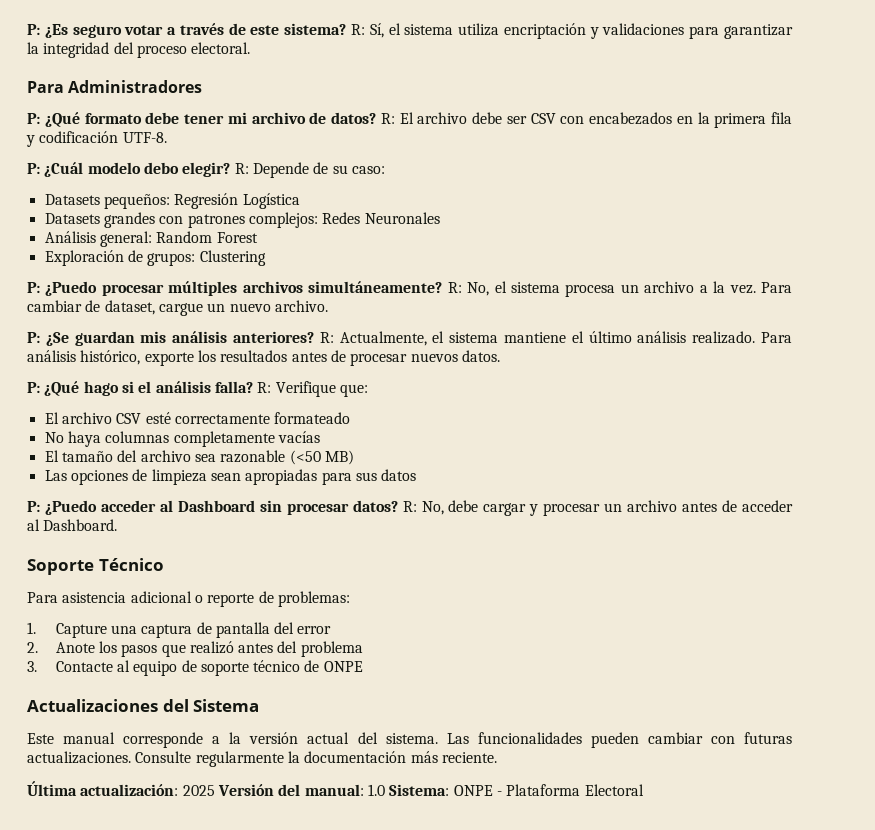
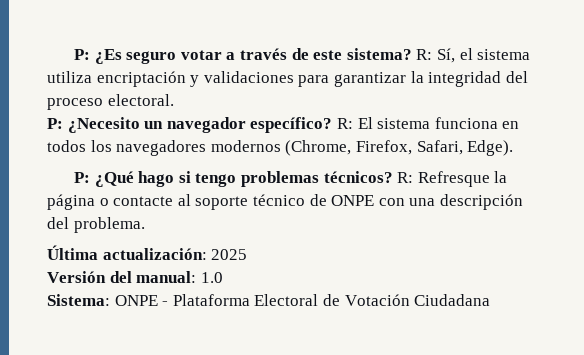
[27,80,203,93] [27,112,792,128] [26,131,167,147] [27,162,385,178] [44,193,300,209] [44,212,440,228] [44,231,258,247] [44,250,266,266] [27,281,792,297] [27,300,328,316] [27,331,792,346] [27,350,500,366] [27,381,368,397] [44,412,351,424] [44,431,320,447] [44,450,354,465] [44,469,417,485] [27,500,794,516] [27,519,118,531] [27,558,164,575] [27,591,350,607] [27,622,332,638] [27,641,363,657] [27,660,363,676] [27,699,260,712] [27,732,792,748] [27,751,497,767] // Para Administradores // P: ¿Qué formato debe tener mi archivo de datos? R: El archivo debe ser CSV con encabezados en la primera fila y codificación UTF-8. // P: ¿Cuál modelo debo elegir? R: Depende de su caso: // Datasets pequeños: Regresión Logística // Datasets grandes con patrones complejos: Redes Neuronales // Análisis general: Random Forest // Exploración de grupos: Clustering // P: ¿Puedo procesar múltiples archivos simultáneamente? R: No, el sistema procesa un archivo a la vez. Para cambiar de dataset, cargue un nuevo archivo. // P: ¿Se guardan mis análisis anteriores? R: Actualmente, el sistema mantiene el último análisis realizado. Para análisis histórico, exporte los resultados antes de procesar nuevos datos. // P: ¿Qué hago si el análisis falla? R: Verifique que: // El archivo CSV esté correctamente formateado // No haya columnas completamente vacías // El tamaño del archivo sea razonable (<50 MB) // Las opciones de limpieza sean apropiadas para sus datos // P: ¿Puedo acceder al Dashboard sin procesar datos? R: No, debe cargar y procesar un archivo antes de acceder al Dashboard. // Soporte Técnico // Para asistencia adicional o reporte de problemas: // 1. Capture una captura de pantalla del error // 2. Anote los pasos que realizó antes del problema // 3. Contacte al equipo de soporte técnico de ONPE // Actualizaciones del Sistema // Este manual corresponde a la versión actual del sistema. Las funcionalidades pueden cambiar con futuras actualizaciones. Consulte regularmente la documentación más reciente. -> [47,117,520,133] [47,140,514,156] [74,171,508,187] [47,194,523,210] [47,217,145,233] // P: ¿Necesito un navegador específico? R: El sistema funciona en todos los navegadores modernos (Chrome, Firefox, Safari, Edge). // P: ¿Qué hago si tengo problemas técnicos? R: Refresque la página o contacte al soporte técnico de ONPE con una descripción del problema.
(215, 790) none -> (248, 254) //
(385, 790) none -> (223, 277) //
(644, 790) none -> [322,294,491,306] de Votación Ciudadana

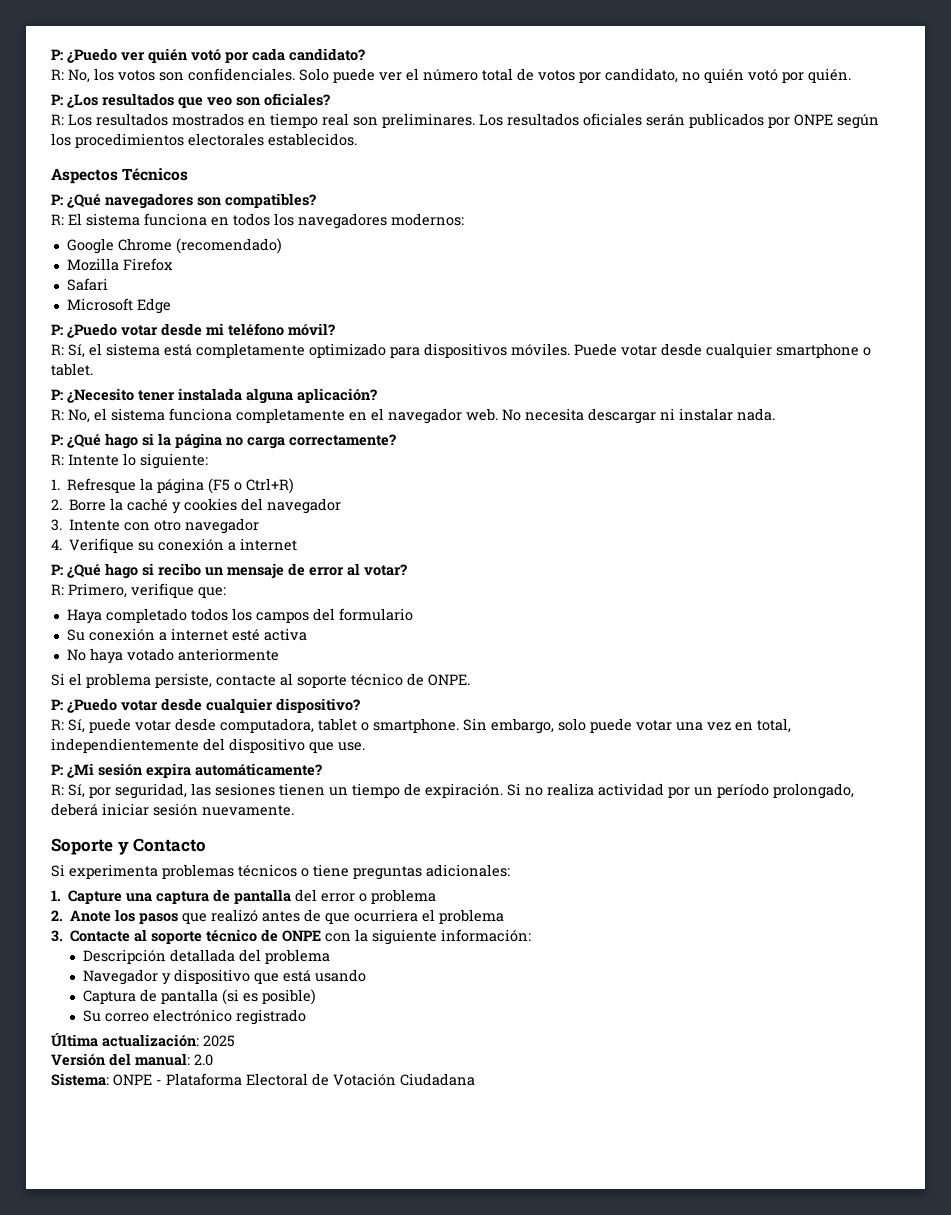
[74,48,531,64] [47,71,528,87] [47,94,174,110] [47,117,333,133] P: ¿Es seguro votar a través de este sistema? R: Sí, el sistema utiliza encriptación y validaciones para garantizar la integridad del proceso electoral. // P: ¿Necesito un navegador específico? -> [51,48,365,63] [51,68,851,83] [51,93,330,108] [51,113,879,129] [51,133,357,148] [51,168,189,184] [51,193,316,209] P: ¿Puedo ver quién votó por cada candidato? // R: No, los votos son confidenciales. Solo puede ver el número total de votos por candidato, no quién votó por quién. // P: ¿Los resultados que veo son oficiales? // R: Los resultados mostrados en tiempo real son preliminares. Los resultados oficiales serán publicados por ONPE según los procedimientos electorales establecidos. // Aspectos Técnicos // P: ¿Qué navegadores son compatibles? //
[210,140,514,156] [74,171,508,187] [47,194,109,210] modernos (Chrome, Firefox, Safari, Edge). // P: ¿Qué hago si tengo problemas técnicos? R: Refresque la página o -> [391,213,464,226] [66,238,282,254] [66,258,173,271] [66,278,108,291] [66,298,171,314] [51,323,335,338] [51,343,871,358] [51,363,93,376] [51,388,377,404] [51,408,775,424] [51,433,396,449] [51,453,208,469] [51,478,295,494] [51,498,342,514] [51,518,260,534] [51,538,298,553] [51,563,407,579] [51,583,226,598] [66,608,413,624] [66,628,307,641] [66,648,279,664] [51,673,212,688] modernos: // Google Chrome (recomendado) // Mozilla Firefox // Safari // Microsoft Edge // P: ¿Puedo votar desde mi teléfono móvil? // R: Sí, el sistema está completamente optimizado para dispositivos móviles. Puede votar desde cualquier smartphone o tablet. // P: ¿Necesito tener instalada alguna aplicación? // R: No, el sistema funciona completamente en el navegador web. No necesita descargar ni instalar nada. // P: ¿Qué hago si la página no carga correctamente? // R: Intente lo siguiente: // 1. Refresque la página (F5 o Ctrl+R) // 2. Borre la caché y cookies del navegador // 3. Intente con otro navegador // 4. Verifique su conexión a internet // P: ¿Qué hago si recibo un mensaje de error al votar? // R: Primero, verifique que: // Haya completado todos los campos del formulario // Su conexión a internet esté activa // No haya votado anteriormente // Si el problema persiste,
[331,194,523,210] [47,217,145,233] ONPE con una descripción del problema. -> [428,674,470,686] [51,698,360,713] [51,718,791,734] [51,738,365,753] [51,763,322,778] [51,783,854,799] [51,803,294,816] [51,838,207,855] [51,864,510,880] [51,889,437,904] [51,909,505,924] [51,929,532,945] [82,949,330,964] [82,969,366,985] [82,989,316,1005] [82,1009,306,1025] ONPE. // P: ¿Puedo votar desde cualquier dispositivo? // R: Sí, puede votar desde computadora, tablet o smartphone. Sin embargo, solo puede votar una vez en total, independientemente del dispositivo que use. // P: ¿Mi sesión expira automáticamente? // R: Sí, por seguridad, las sesiones tienen un tiempo de expiración. Si no realiza actividad por un período prolongado, deberá iniciar sesión nuevamente. // Soporte y Contacto // Si experimenta problemas técnicos o tiene preguntas adicionales: // 1. Capture una captura de pantalla del error o problema // 2. Anote los pasos que realizó antes de que ocurriera el problema // 3. Contacte al soporte técnico de ONPE con la siguiente información: // Descripción detallada del problema // Navegador y dispositivo que está usando // Captura de pantalla (si es posible) // Su correo electrónico registrado
[200,272,223,283] 1.0 -> [194,1054,213,1066] 2.0

